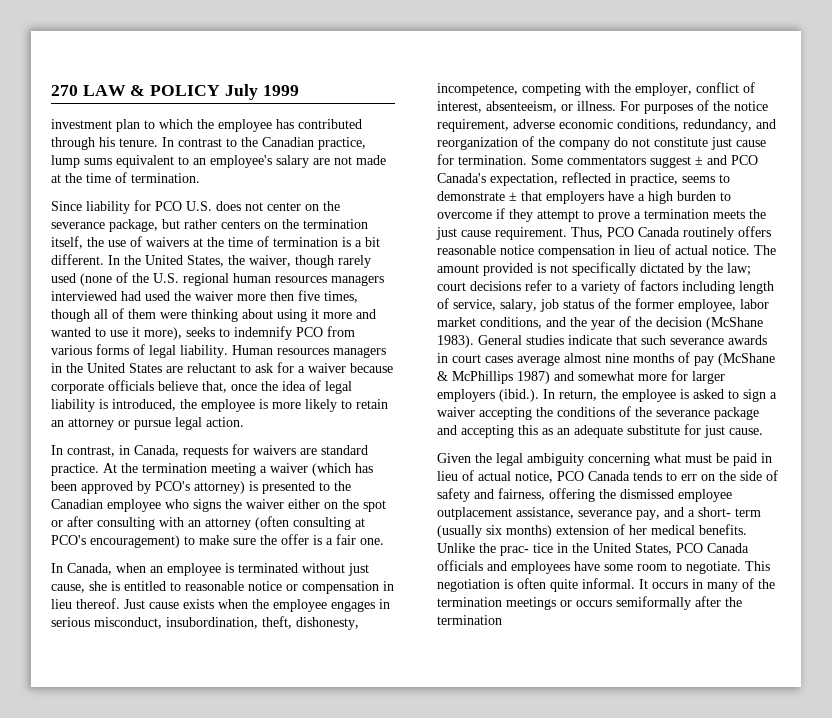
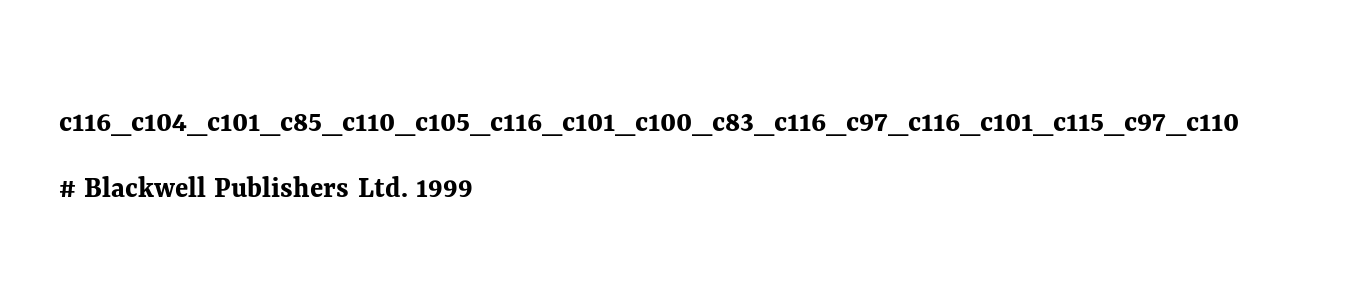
[51,84,299,100] [51,119,362,132] [51,137,366,150] [51,155,386,168] [51,172,200,183] [51,200,340,214] [51,219,368,232] [51,236,380,249] [51,254,371,268] [51,272,384,286] [51,290,358,303] [51,308,376,322] [51,326,355,340] [51,344,386,358] [51,362,393,373] [51,380,352,394] [51,399,388,412] [51,417,244,430] [51,444,368,458] [51,463,373,476] [51,481,351,494] [51,499,386,512] [51,516,365,530] [51,534,384,548] [51,563,369,576] [51,581,394,594] [51,598,390,612] [51,616,359,630] [437,82,755,96] [437,100,768,114] [437,119,776,132] [437,136,766,150] [437,154,758,168] [437,172,730,186] [437,191,731,204] [437,208,766,222] [436,226,771,240] [437,244,776,258] [437,262,751,276] [437,280,774,294] [437,298,769,312] [437,316,763,330] [437,335,767,348] [437,352,775,366] [437,370,725,384] [437,389,777,402] [437,406,759,420] [437,424,763,438] [437,453,772,466] [437,470,778,483] [437,488,732,502] [437,507,761,520] [437,524,747,538] [437,543,749,556] [437,560,770,574] [437,578,775,592] [437,596,742,610] [437,615,502,625] 270 LAW & POLICY July 1999 // investment plan to which the employee has contributed through his tenure. In contrast to the Canadian practice, lump sums equivalent to an employee's salary are not made at the time of termination. // Since liability for PCO U.S. does not center on the severance package, but rather centers on the termination itself, the use of waivers at the time of termination is a bit different. In the United States, the waiver, though rarely used (none of the U.S. regional human resources managers interviewed had used the waiver more then five times, though all of them were thinking about using it more and wanted to use it more), seeks to indemnify PCO from various forms of legal liability. Human resources managers in the United States are reluctant to ask for a waiver because corporate officials believe that, once the idea of legal liability is introduced, the employee is more likely to retain an attorney or pursue legal action. // In contrast, in Canada, requests for waivers are standard practice. At the termination meeting a waiver (which has been approved by PCO's attorney) is presented to the Canadian employee who signs the waiver either on the spot or after consulting with an attorney (often consulting at PCO's encouragement) to make sure the offer is a fair one. // In Canada, when an employee is terminated without just cause, she is entitled to reasonable notice or compensation in lieu thereof. Just cause exists when the employee engages in serious misconduct, insubordination, theft, dishonesty, incompetence, competing with the employer, conflict of interest, absenteeism, or illness. For purposes of the notice requirement, adverse economic conditions, redundancy, and reorganization of the company do not constitute just cause for termination. Some commentators suggest ± and PCO Canada's expectation, reflected in practice, seems to demonstrate ± that employers have a high burden to overcome if they attempt to prove a termination meets the just cause requirement. Thus, PCO Canada routinely offers reasonable notice compensation in lieu of actual notice. The amount provided is not specifically dictated by the law; court decisions refer to a variety of factors including length of service, salary, job status of the former employee, labor market conditions, and the year of the decision (McShane 1983). General studies indicate that such severance awards in court cases average almost nine months of pay (McShane & McPhillips 1987) and somewhat more for larger employers (ibid.). In return, the employee is asked to sign a waiver accepting the conditions of the severance package and accepting this as an adequate substitute for just cause. // Given the legal ambiguity concerning what must be paid in lieu of actual notice, PCO Canada tends to err on the side of safety and fairness, offering the dismissed employee outplacement assistance, severance pay, and a short- term (usually six months) extension of her medical benefits. Unlike the prac- tice in the United States, PCO Canada officials and employees have some room to negotiate. This negotiation is often quite informal. It occurs in many of the termination meetings or occurs semiformally after the termination -> [59,114,1239,136] [59,176,473,197] c116_c104_c101_c85_c110_c105_c116_c101_c100_c83_c116_c97_c116_c101_c115_c97_c110 // # Blackwell Publishers Ltd. 1999

